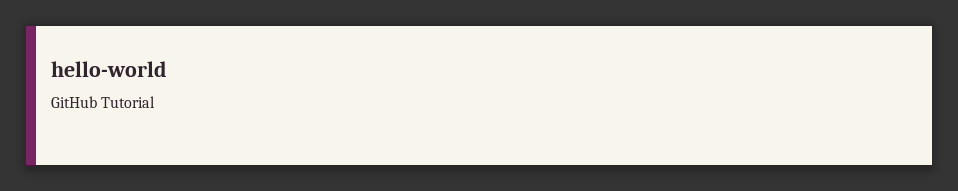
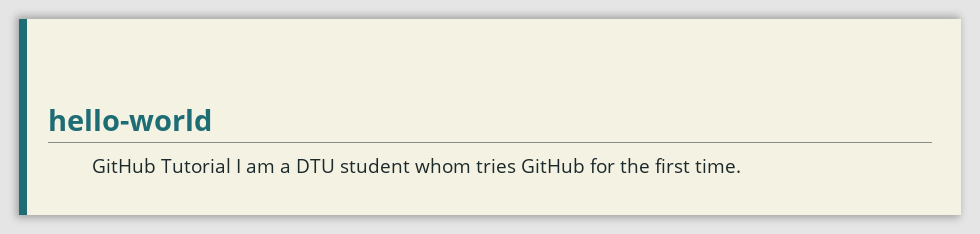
(156, 102) none -> [236,158,742,173] I am a DTU student whom tries GitHub for the first time.

